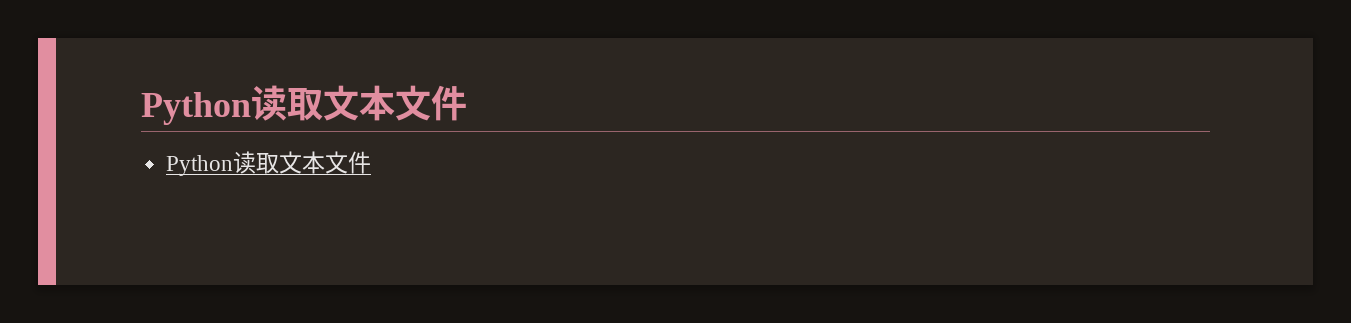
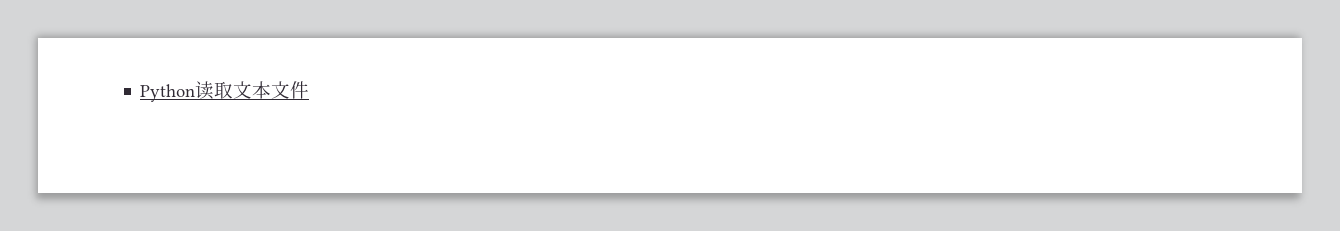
[141,85,467,125] [166,151,372,176] Python读取文本文件 // Python读取文本文件 -> [140,81,310,102] Python读取文本文件

